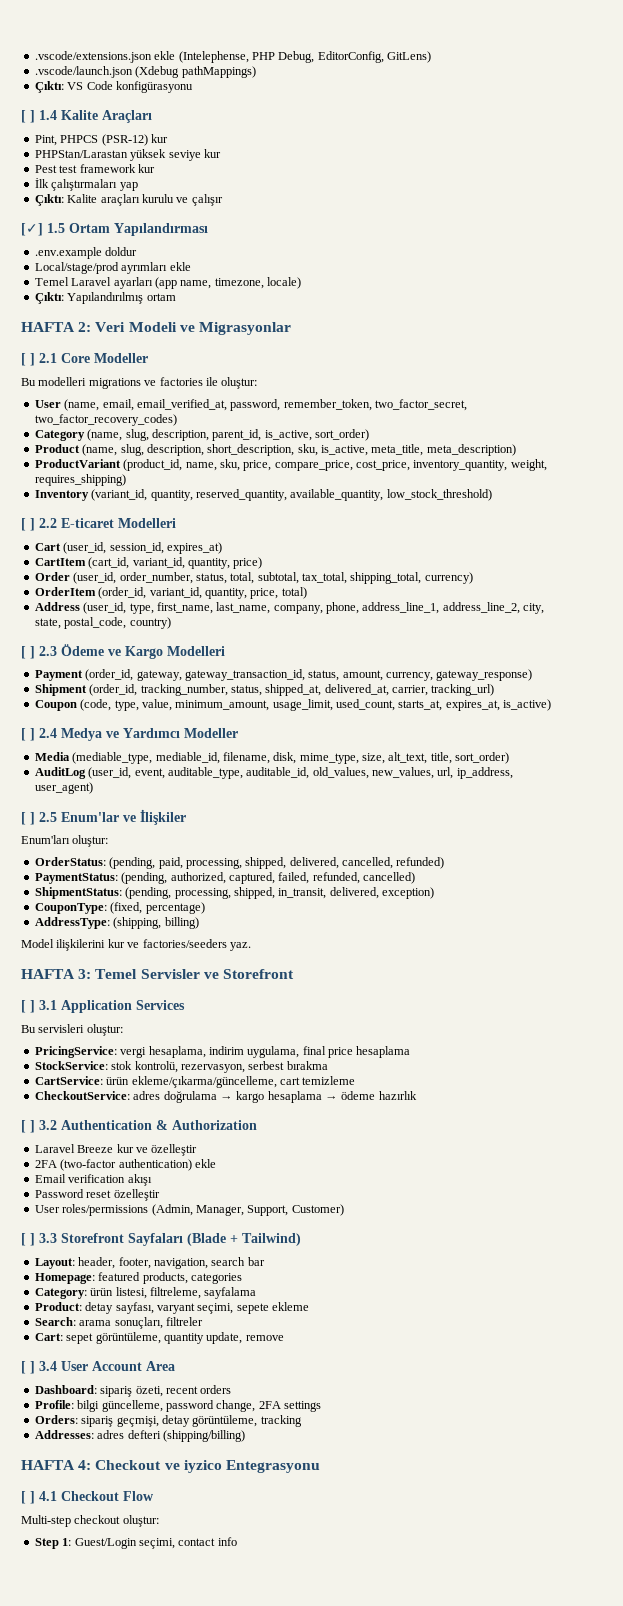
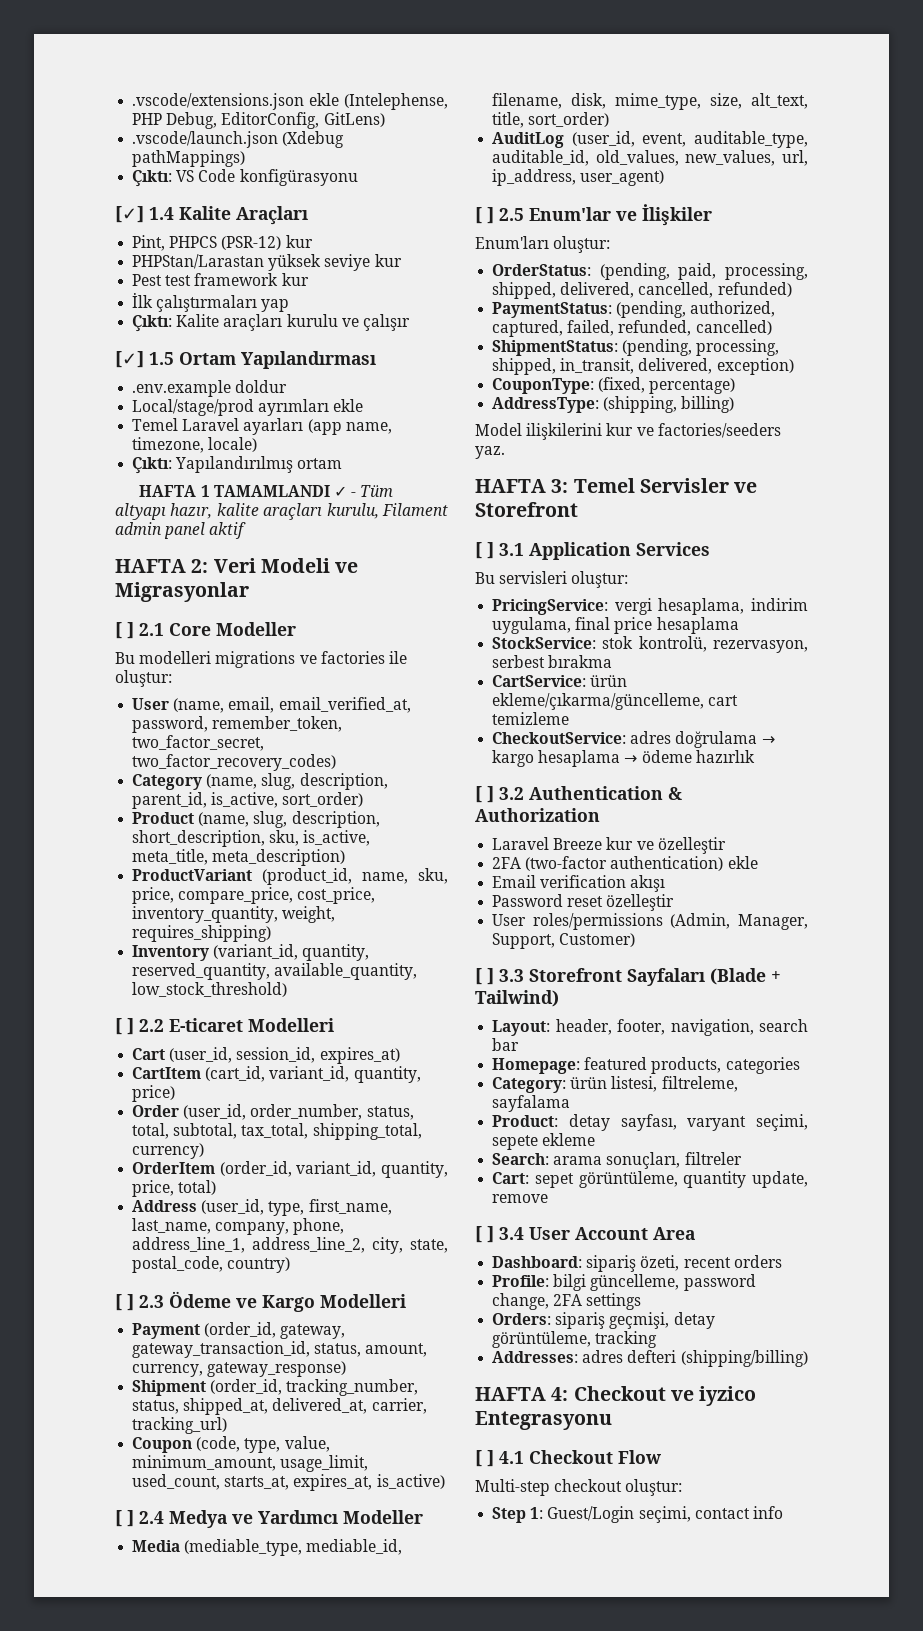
[21,110,35,123] [ ] -> [115,206,144,223] [✓]
(176, 297) none -> [139,485,394,497] [115,503,448,520] [115,522,247,539] // HAFTA 1 TAMAMLANDI ✓ - Tüm altyapı hazır, kalite araçları kurulu, Filament admin panel aktif

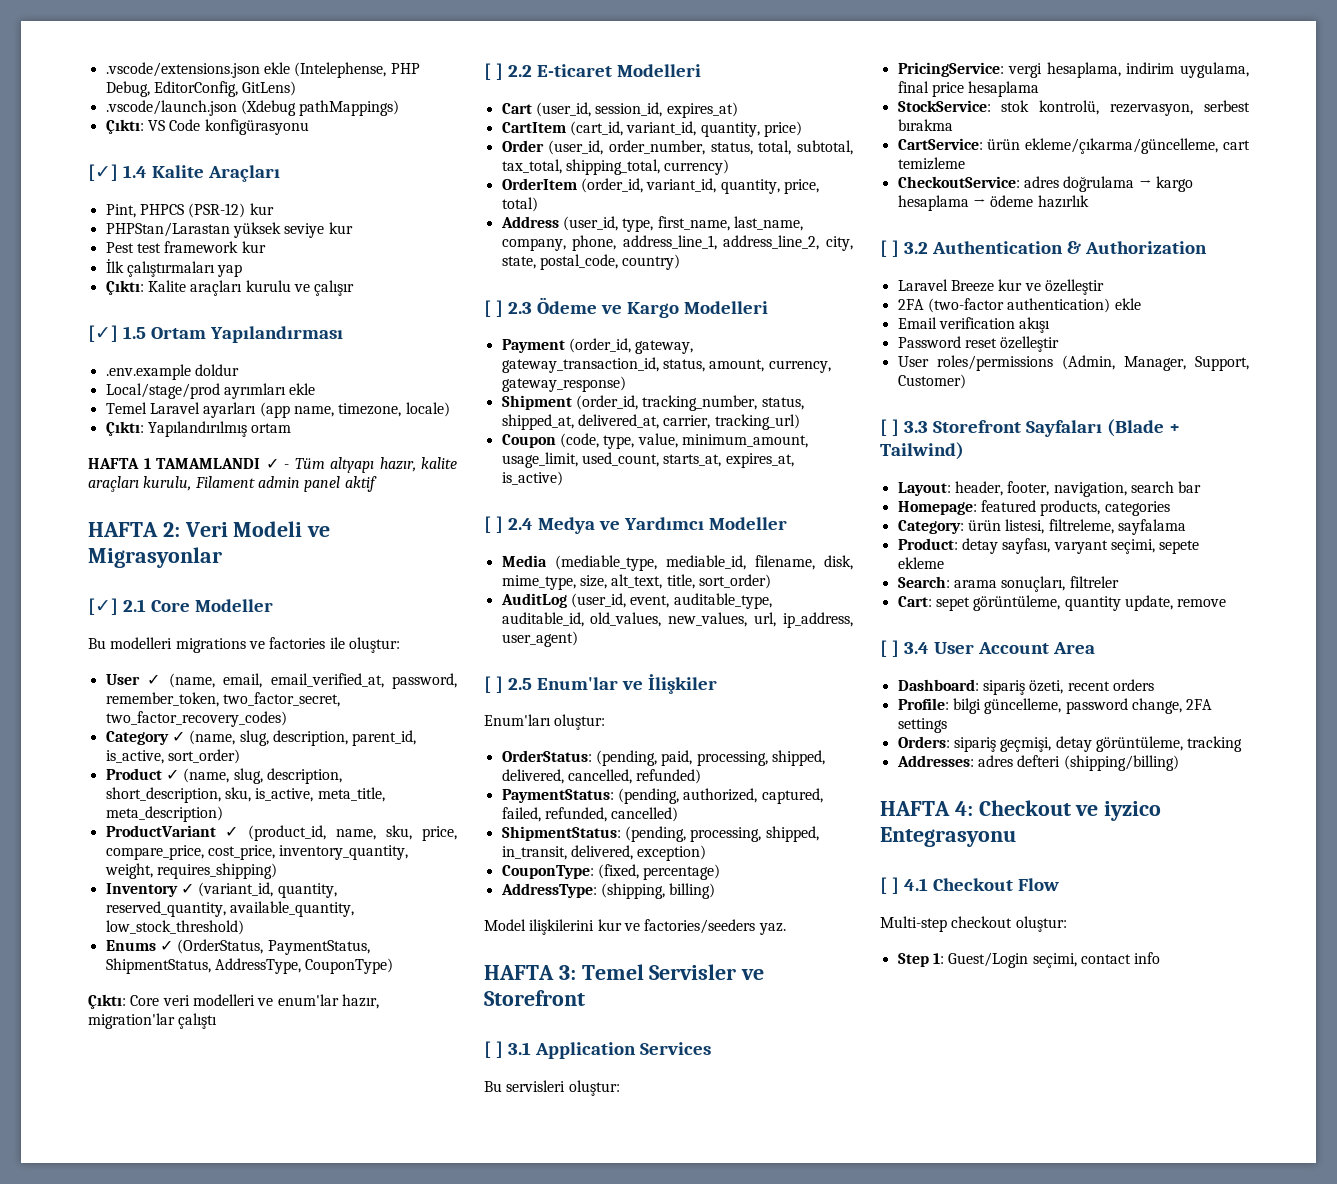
[115,622,134,639] [ ] -> [88,598,118,615] [✓]
(170, 704) none -> [147,674,161,685] ✓
(203, 782) none -> [171,731,185,742] ✓
(195, 818) none -> [165,769,179,780] ✓
(253, 875) none -> [225,826,239,837] ✓
(210, 953) none -> [180,883,194,894] ✓
(288, 989) none -> [105,939,370,955] [105,958,394,974] [88,994,379,1009] [88,1013,218,1029] // Enums ✓ (OrderStatus, PaymentStatus, ShipmentStatus, AddressType, CouponType) // Çıktı: Core veri modelleri ve enum'lar hazır, migration'lar çalıştı

